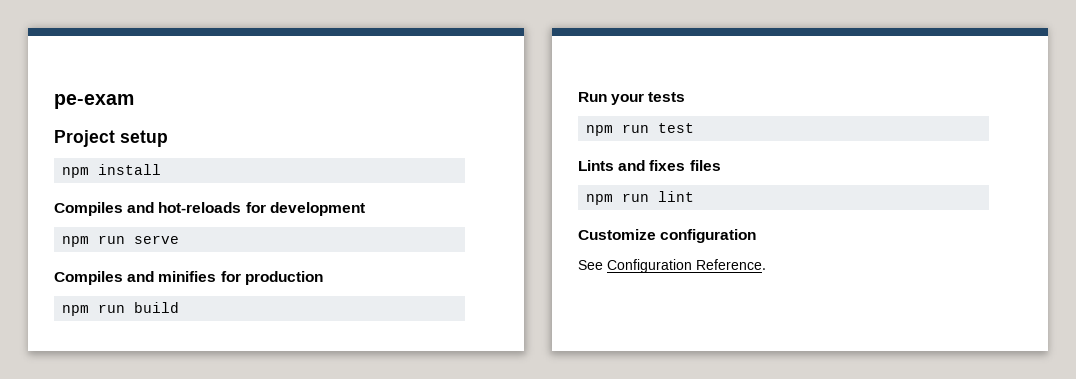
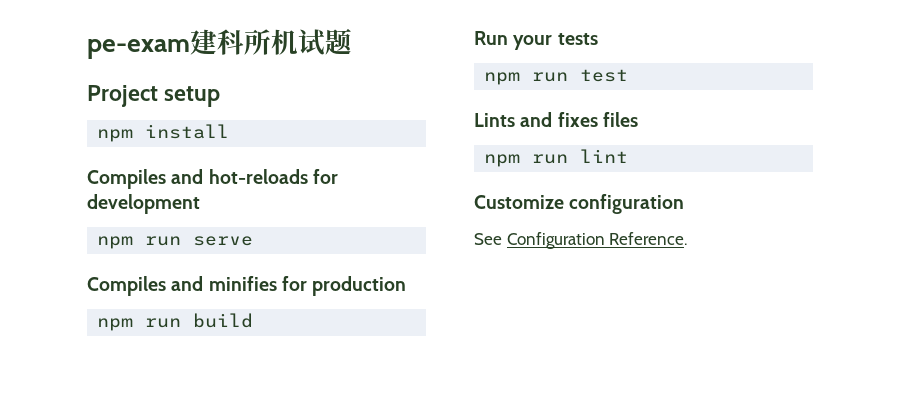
(134, 101) none -> [190,28,352,56] 建科所机试题

